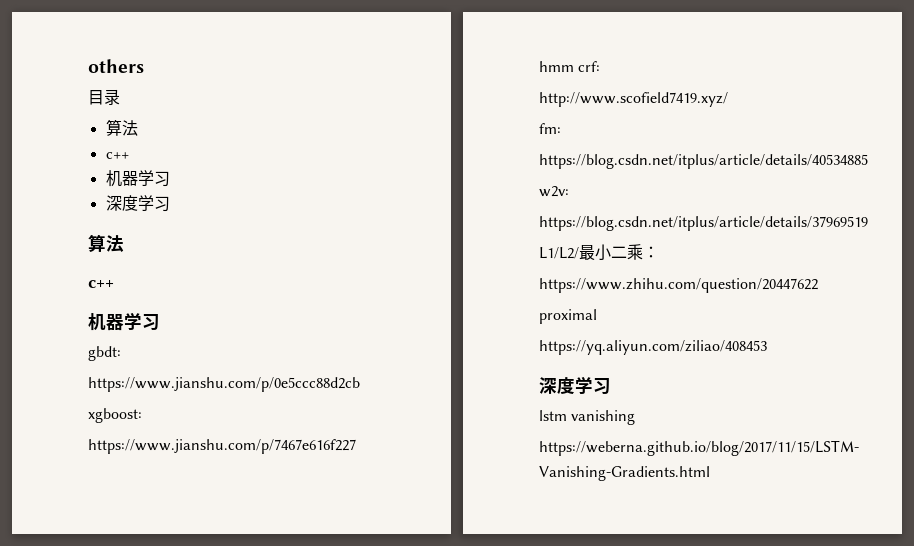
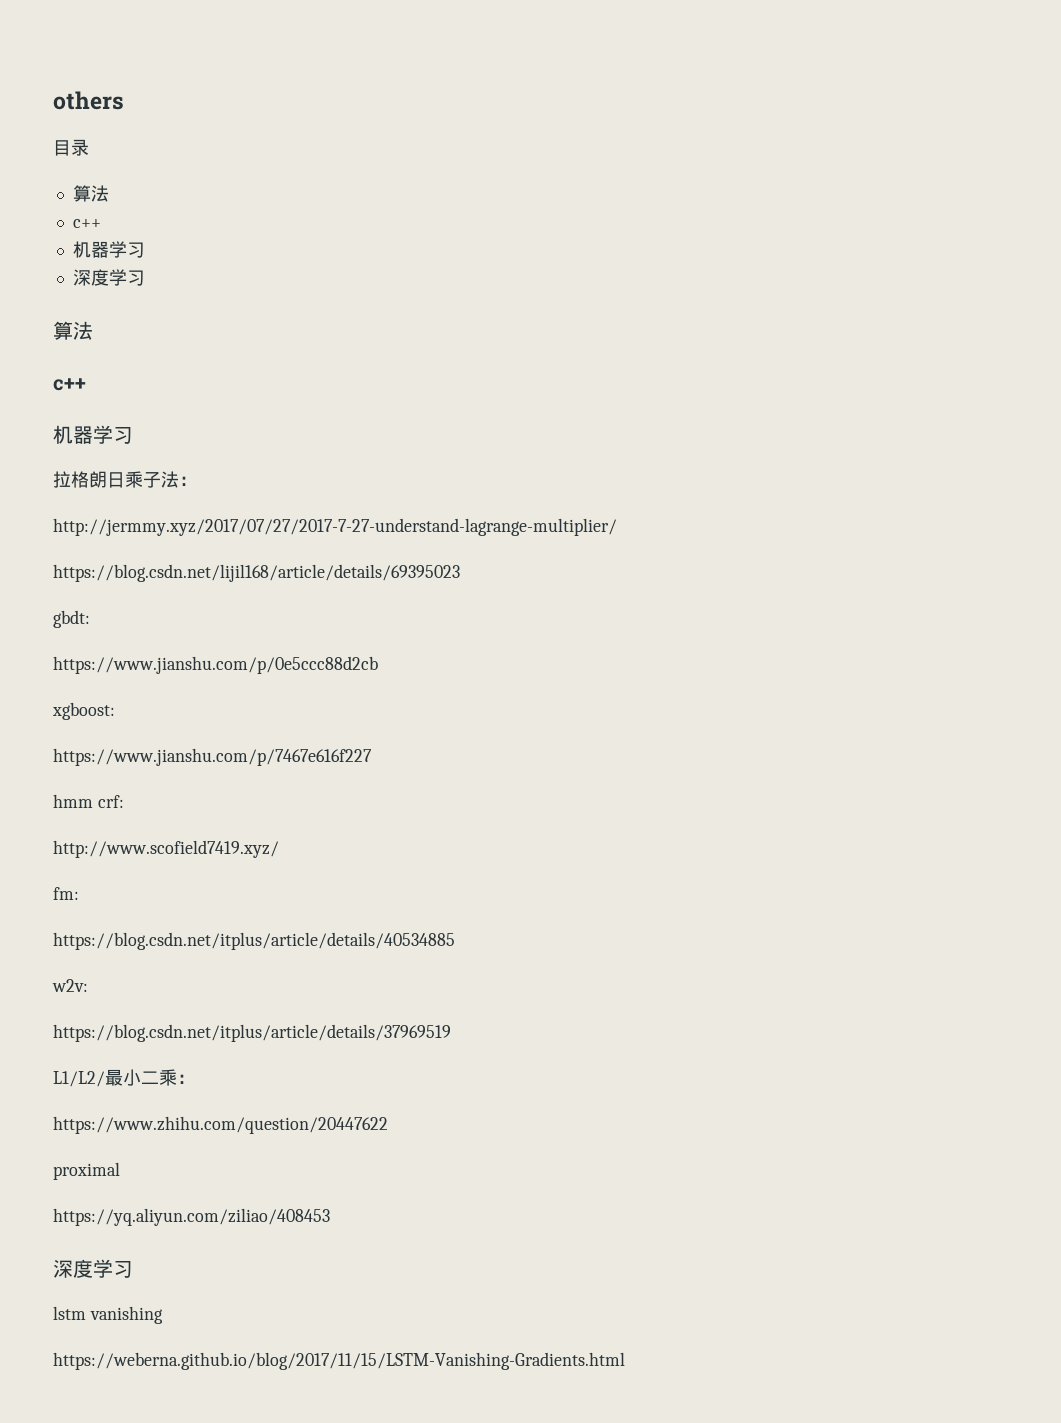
(160, 322) none -> [53,471,197,488] [53,518,617,536] [53,564,460,582] // 拉格朗日乘子法： // http://jermmy.xyz/2017/07/27/2017-7-27-understand-lagrange-multiplier/ // https://blog.csdn.net/lijil168/article/details/69395023

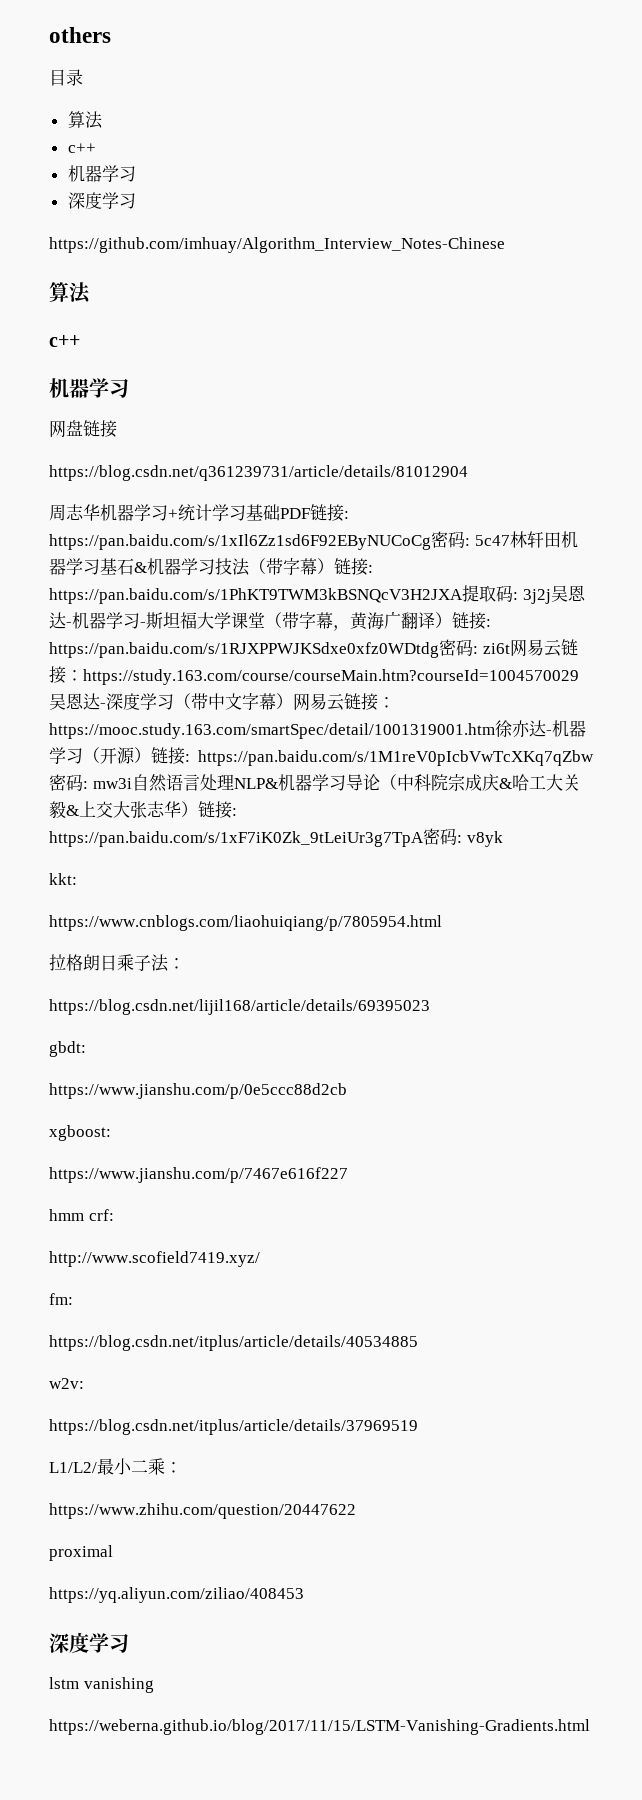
[53,321,93,340] [53,378,86,391] [53,425,133,444] // 算法 // c++ // 机器学习 -> [49,237,505,253] [49,282,91,304] [49,335,80,347] [49,378,129,398] [49,420,117,438] [49,465,468,481] [49,504,349,522] [49,531,578,550] [49,558,373,576] [49,585,586,604] [49,611,491,631] [49,639,578,658] [49,666,579,685] [49,693,395,711] [49,720,586,739] [49,747,595,766] [49,774,580,792] [49,801,237,819] [49,828,503,847] [49,873,77,885] [49,915,442,931] // https://github.com/imhuay/Algorithm_Interview_Notes-Chinese // 算法 // c++ // 机器学习 // 网盘链接 // https://blog.csdn.net/q361239731/article/details/81012904 // 周志华机器学习+统计学习基础PDF链接: https://pan.baidu.com/s/1xIl6Zz1sd6F92EByNUCoCg密码: 5c47林轩田机器学习基石&机器学习技法（带字幕）链接: https://pan.baidu.com/s/1PhKT9TWM3kBSNQcV3H2JXA提取码: 3j2j吴恩达-机器学习-斯坦福大学课堂（带字幕，黄海广翻译）链接: https://pan.baidu.com/s/1RJXPPWJKSdxe0xfz0WDtdg密码: zi6t网易云链接：https://study.163.com/course/courseMain.htm?courseId=1004570029吴恩达-深度学习（带中文字幕）网易云链接：https://mooc.study.163.com/smartSpec/detail/1001319001.htm徐亦达-机器学习（开源）链接: https://pan.baidu.com/s/1M1reV0pIcbVwTcXKq7qZbw密码: mw3i自然语言处理NLP&机器学习导论（中科院宗成庆&哈工大关毅&上交大张志华）链接: https://pan.baidu.com/s/1xF7iK0Zk_9tLeiUr3g7TpA密码: v8yk // kkt: // https://www.cnblogs.com/liaohuiqiang/p/7805954.html
[53,518,617,536] // http://jermmy.xyz/2017/07/27/2017-7-27-understand-lagrange-multiplier/ -> (185, 963) none

